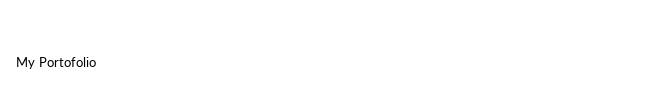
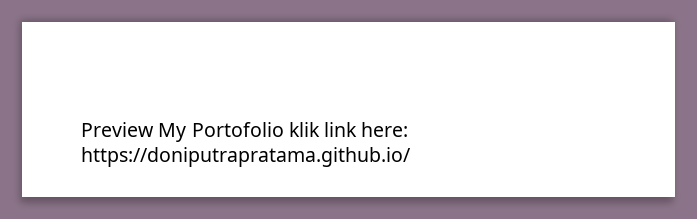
(16, 63) none -> [81,122,154,137] Preview
(96, 62) none -> [288,122,409,137] [81,147,411,167] klik link here: https://doniputrapratama.github.io/

